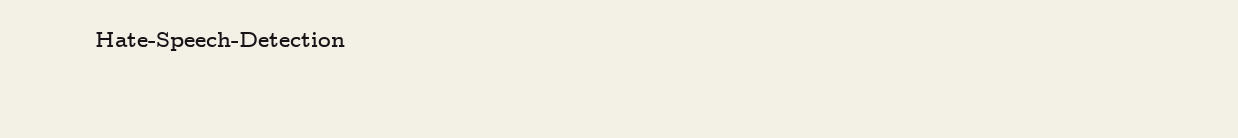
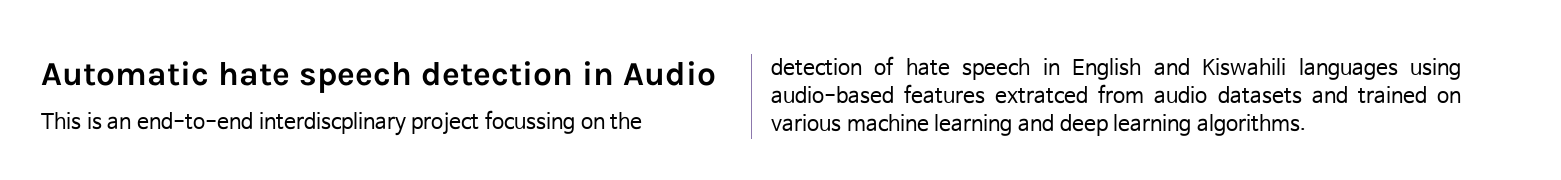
[95,32,345,51] Hate-Speech-Detection -> [41,61,717,93] [41,110,643,136] [771,56,1461,80] [771,84,1461,104] [771,114,1307,136] Automatic hate speech detection in Audio // This is an end-to-end interdiscplinary project focussing on the detection of hate speech in English and Kiswahili languages using audio-based features extratced from audio datasets and trained on various machine learning and deep learning algorithms.

